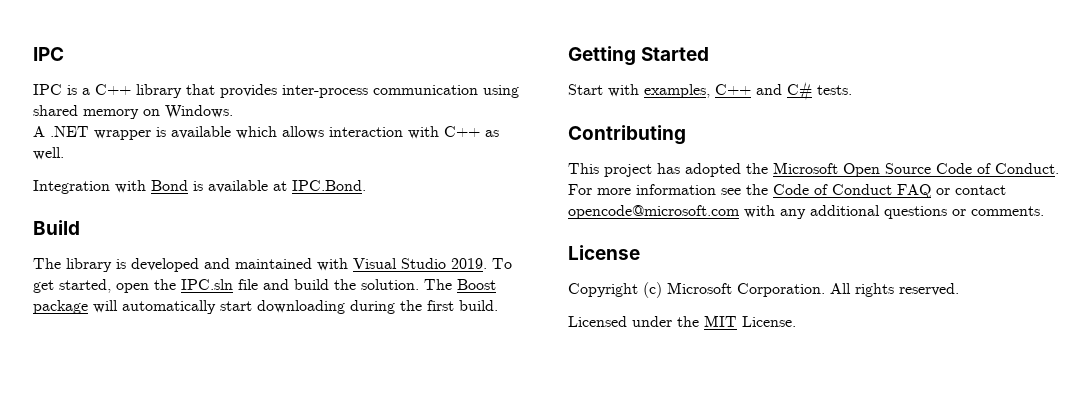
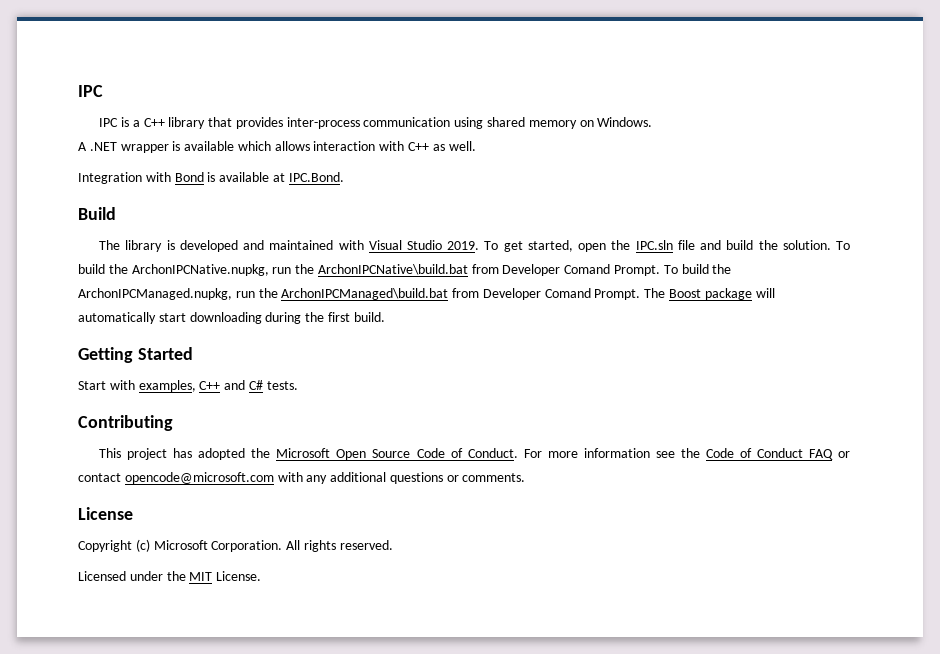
(419, 284) none -> [836,241,851,250] [78,264,732,276] [78,288,641,300] To build the ArchonIPCNative.nupkg, run the ArchonIPCNative\build.bat from Developer Comand Prompt. To build the ArchonIPCManaged.nupkg, run the ArchonIPCManaged\build.bat from Developer Comand Prompt.

